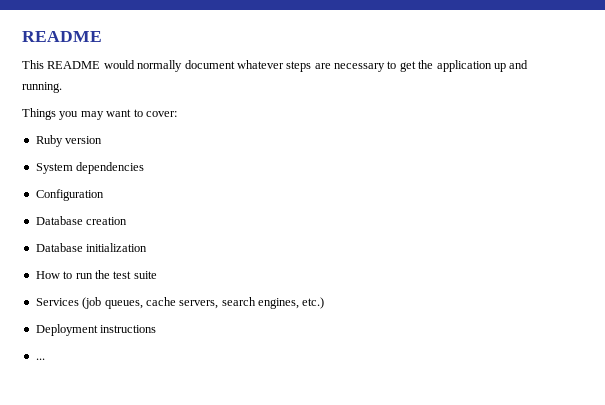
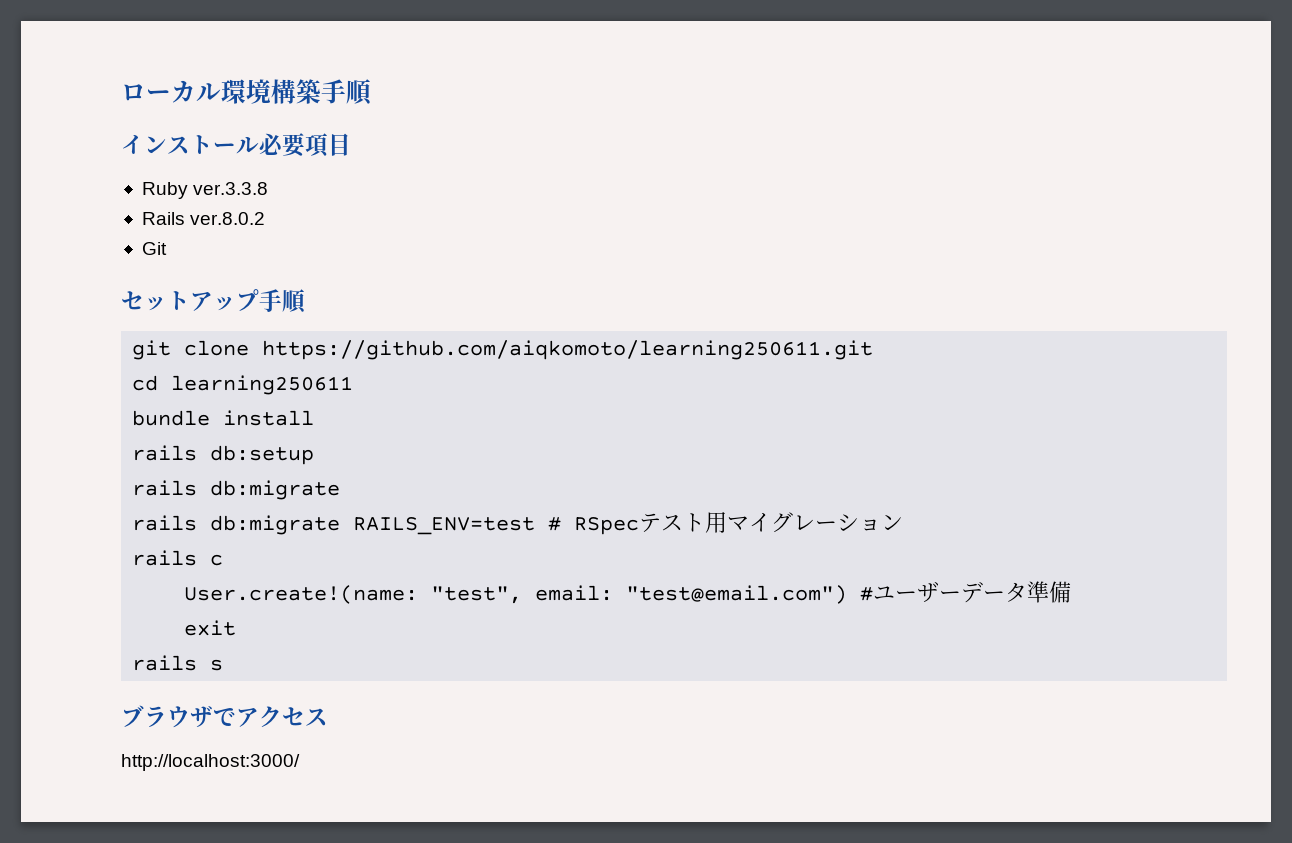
[22,31,102,42] [22,60,529,72] [22,82,62,93] [22,108,177,120] [35,135,103,147] [35,162,145,174] [35,189,104,201] [35,216,128,225] [35,243,148,252] [35,270,157,279] [35,297,325,309] [35,324,157,336] [35,358,45,360] README // This README would normally document whatever steps are necessary to get the application up and running. // Things you may want to cover: // Ruby version // System dependencies // Configuration // Database creation // Database initialization // How to run the test suite // Services (job queues, cache servers, search engines, etc.) // Deployment instructions // ... -> [121,79,372,105] [121,133,351,157] [141,182,269,199] [141,212,266,225] [141,242,167,255] [121,289,306,313] [132,340,874,360] [132,375,354,395] [132,410,315,426] [132,445,315,465] [132,480,341,500] [132,512,904,535] [132,550,224,566] [184,581,1072,604] [184,620,237,636] [132,655,224,671] [121,705,328,728] [121,754,300,771] ローカル環境構築手順 // インストール必要項目 // Ruby ver.3.3.8 // Rails ver.8.0.2 // Git // セットアップ手順 // git clone https://github.com/aiqkomoto/learning250611.git // cd learning250611 // bundle install // rails db:setup // rails db:migrate // rails db:migrate RAILS_ENV=test # RSpecテスト用マイグレーション // rails c // User.create!(name: "test", email: "test@email.com") #ユーザーデータ準備 // exit // rails s // ブラウザでアクセス // http://localhost:3000/

